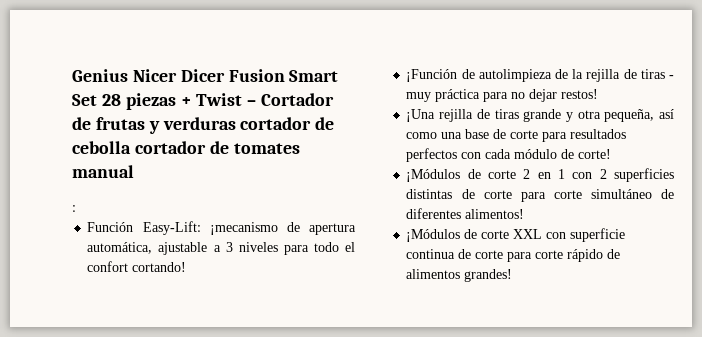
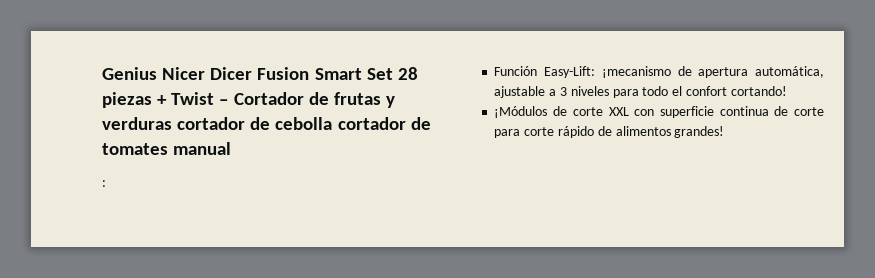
[406,69,674,82] [406,89,599,102] [406,109,674,122] [406,129,627,142] [406,148,612,162] [406,168,674,182] [406,189,674,202] [406,208,525,219] // ¡Función de autolimpieza de la rejilla de tiras - muy práctica para no dejar restos! // ¡Una rejilla de tiras grande y otra pequeña, así como una base de corte para resultados perfectos con cada módulo de corte! // ¡Módulos de corte 2 en 1 con 2 superficies distintas de corte para corte simultáneo de diferentes alimentos! -> (787, 91) none

